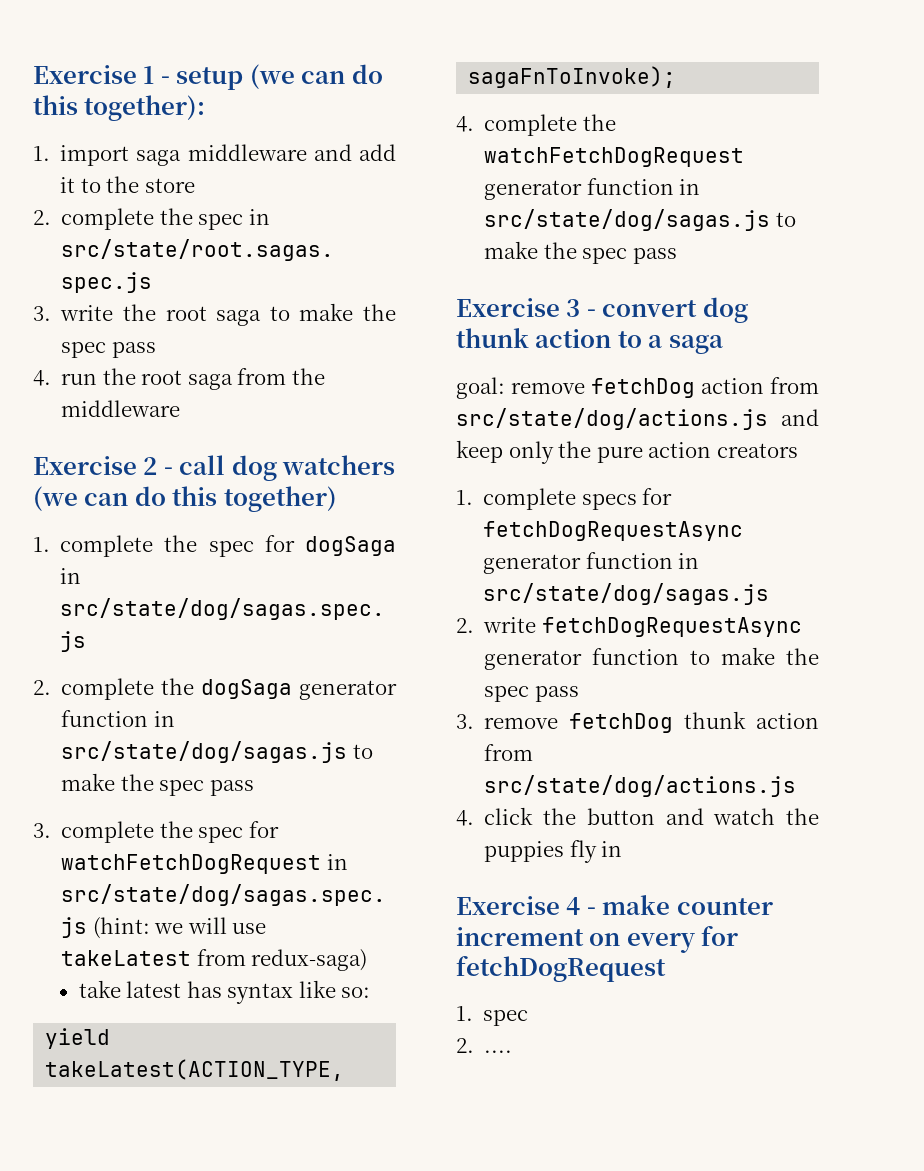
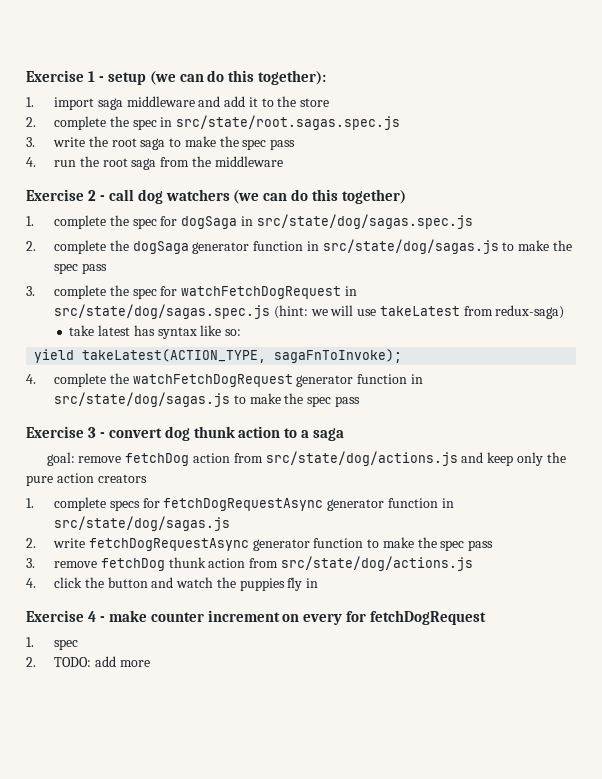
[484,1050,513,1053] .... -> [53,656,150,667] TODO: add more

